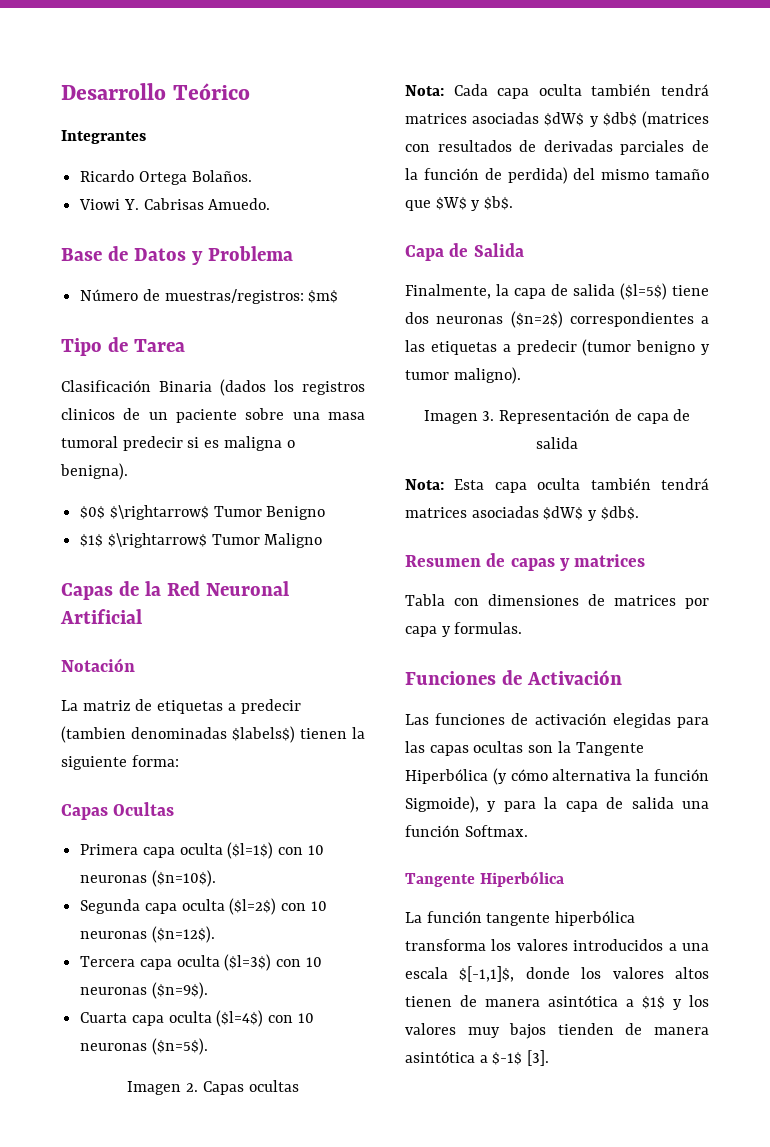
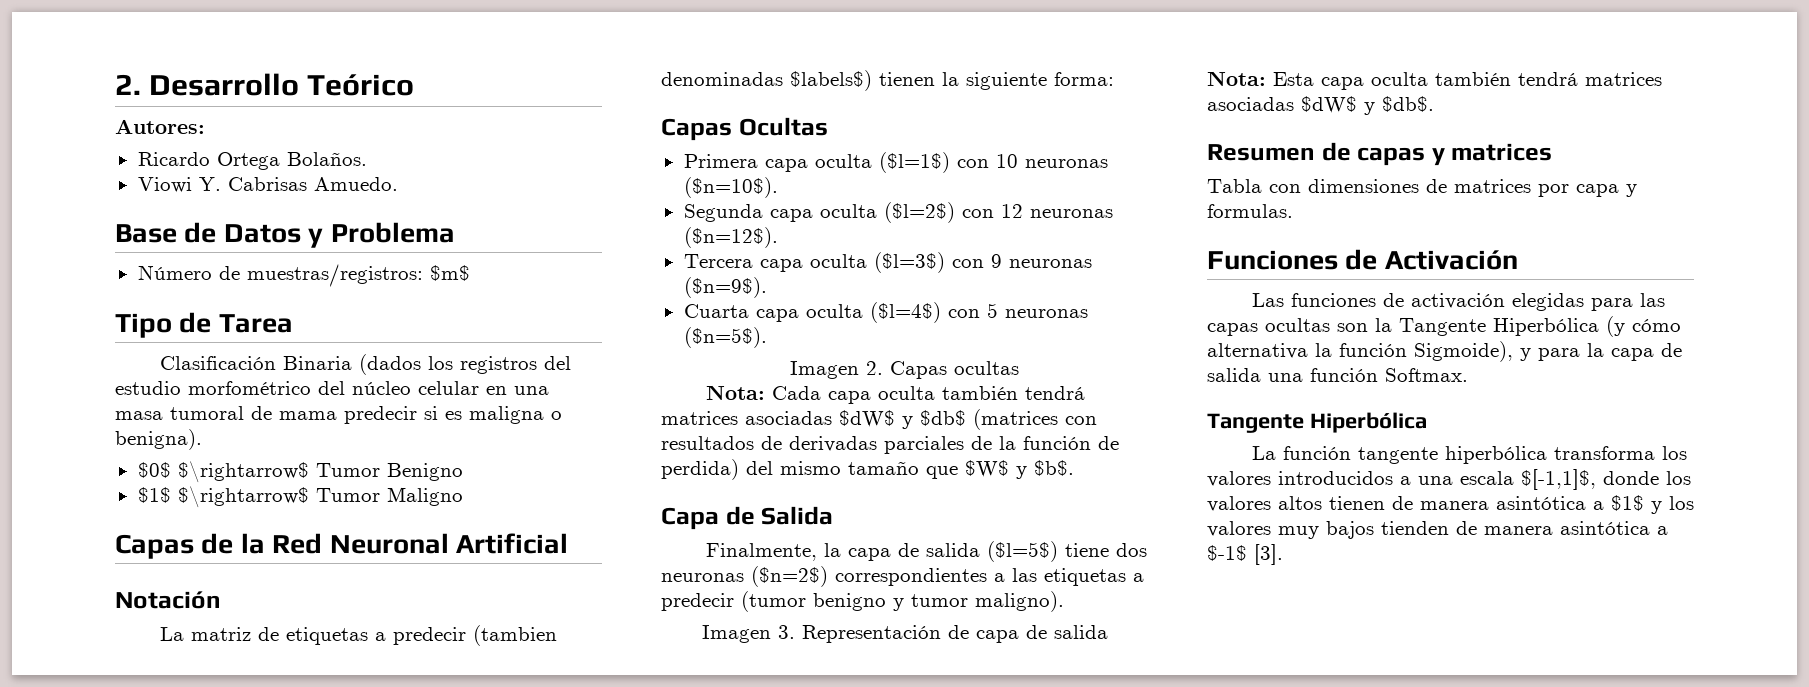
(61, 91) none -> [115,74,141,95] 2.
[61,130,146,144] Integrantes -> [115,119,205,134] Autores:
[61,408,285,423] clinicos de un paciente sobre -> [544,356,572,370] [115,381,507,395] del estudio morfométrico del núcleo celular en
(118, 442) none -> [251,406,337,420] de mama
[310,901,327,911] 10 -> [1000,204,1023,218] 12
[305,957,322,967] 10 -> [990,254,1002,268] 9
[297,1013,314,1023] 10 -> [986,303,998,318] 5

